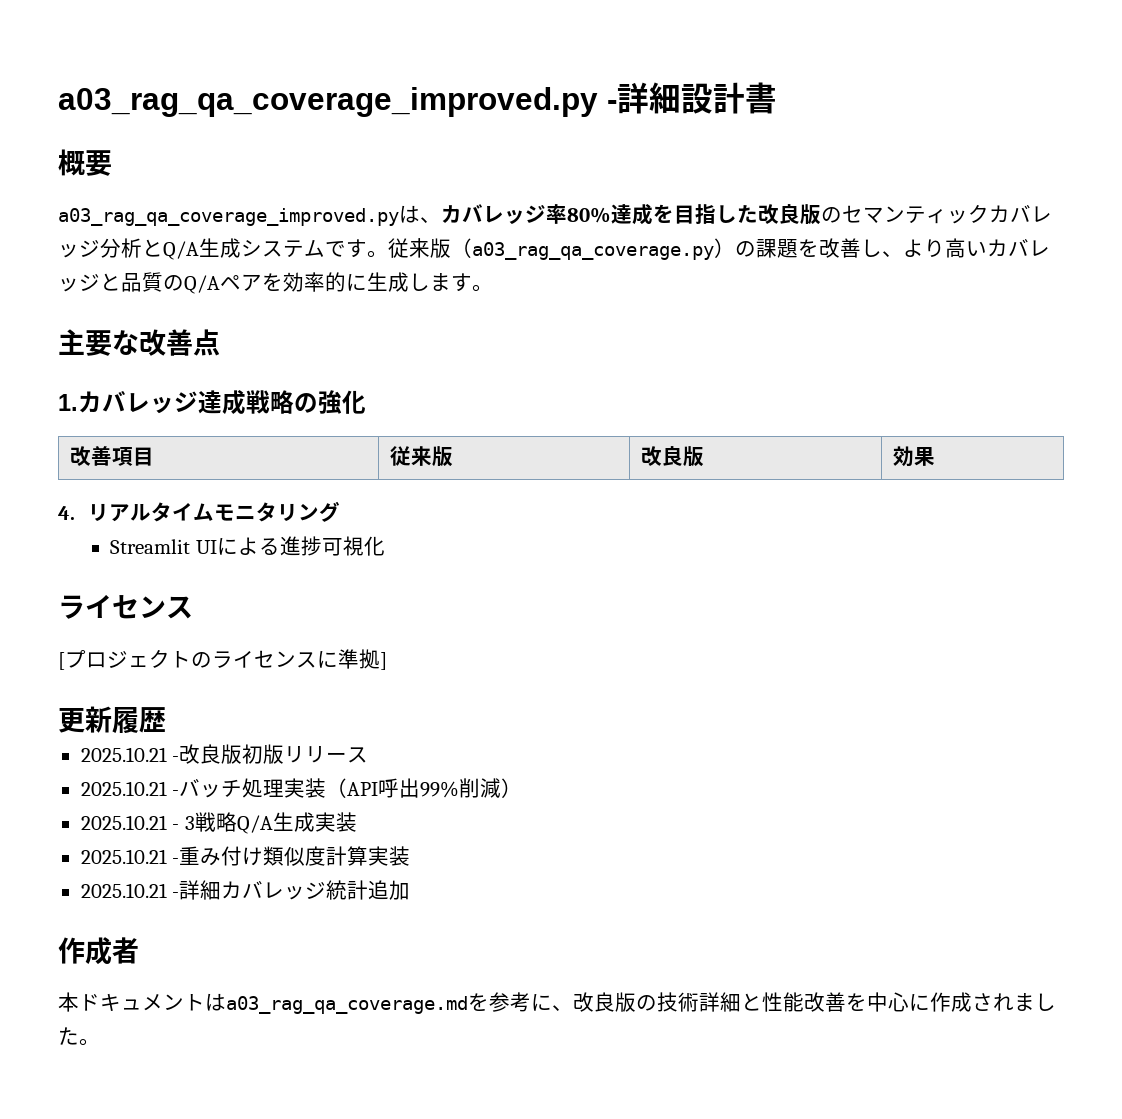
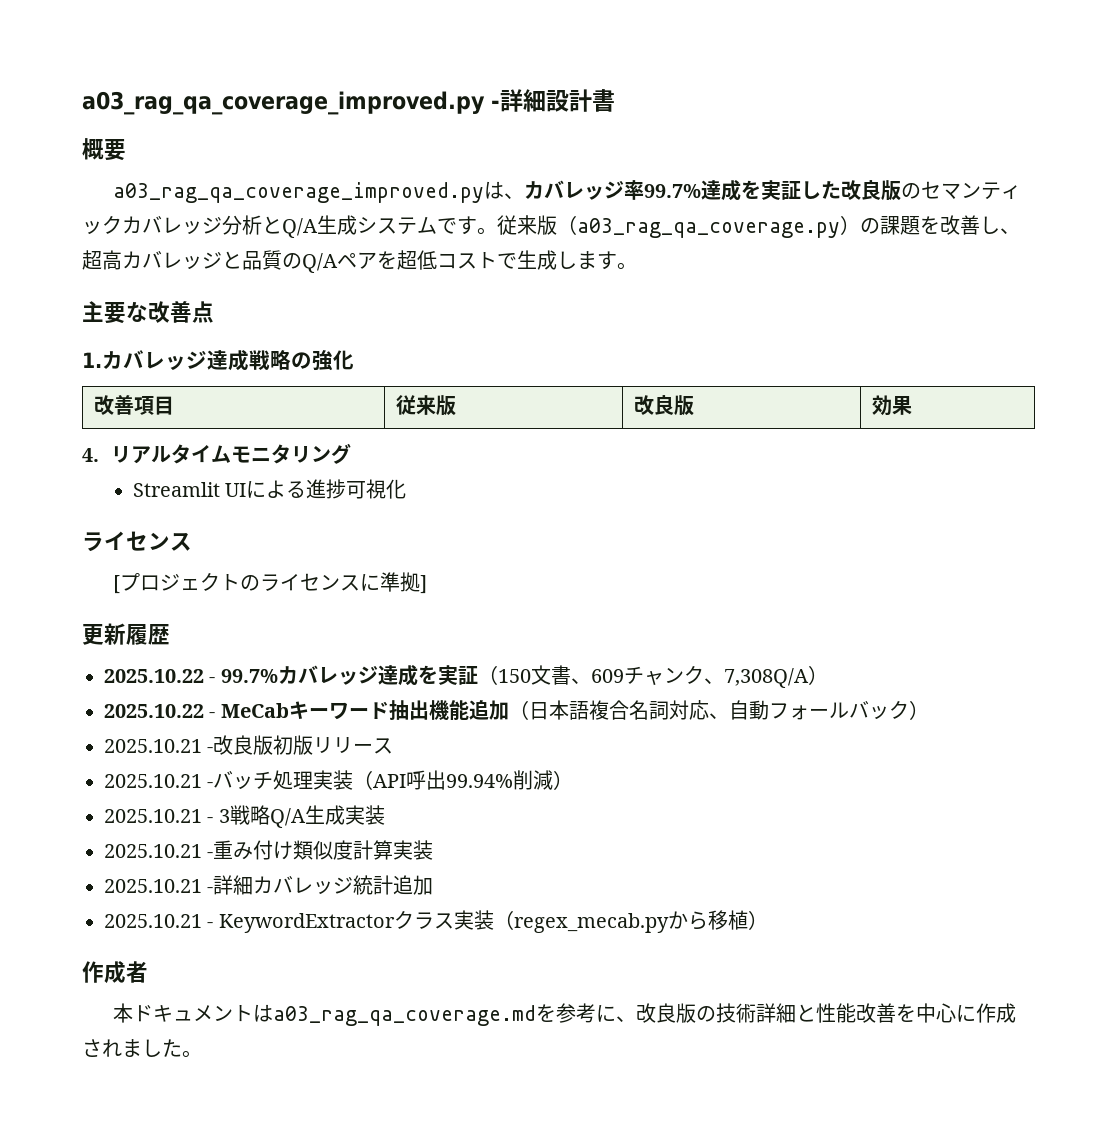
[567,203,716,225] 80%達成を目指 -> [643,179,801,201] 99.7%達成を実証
[903,238,987,258] より高い -> [82,250,122,270] 超高
[283,272,367,292] 効率的に -> [397,250,517,270] 超低コストで
(166, 720) none -> [104,664,828,688] [104,700,929,720] // 2025.10.22 - 99.7%カバレッジ達成を実証（150文書、609チャンク、7,308Q/A） // 2025.10.22 - MeCabキーワード抽出機能追加（日本語複合名詞対応、自動フォールバック）
[420,781,460,798] 99% -> [446,774,514,788] 99.94%
(411, 890) none -> [104,910,768,933] // 2025.10.21 - KeywordExtractorクラス実装（regex_mecab.pyから移植）

